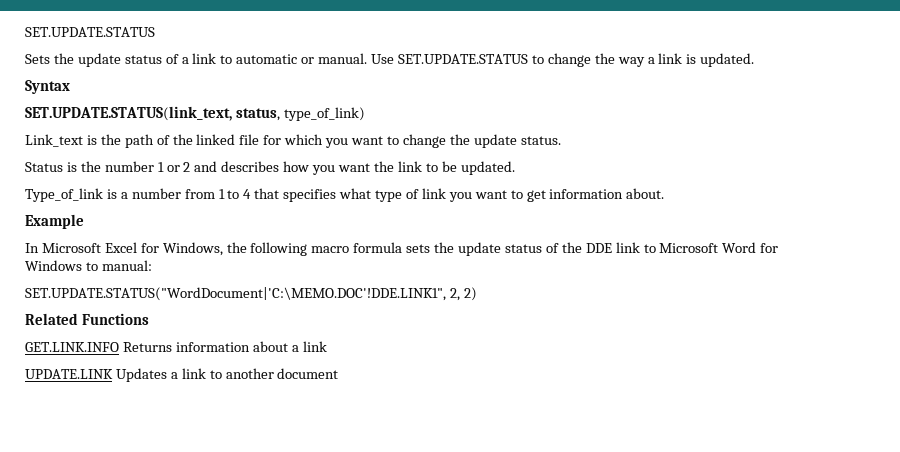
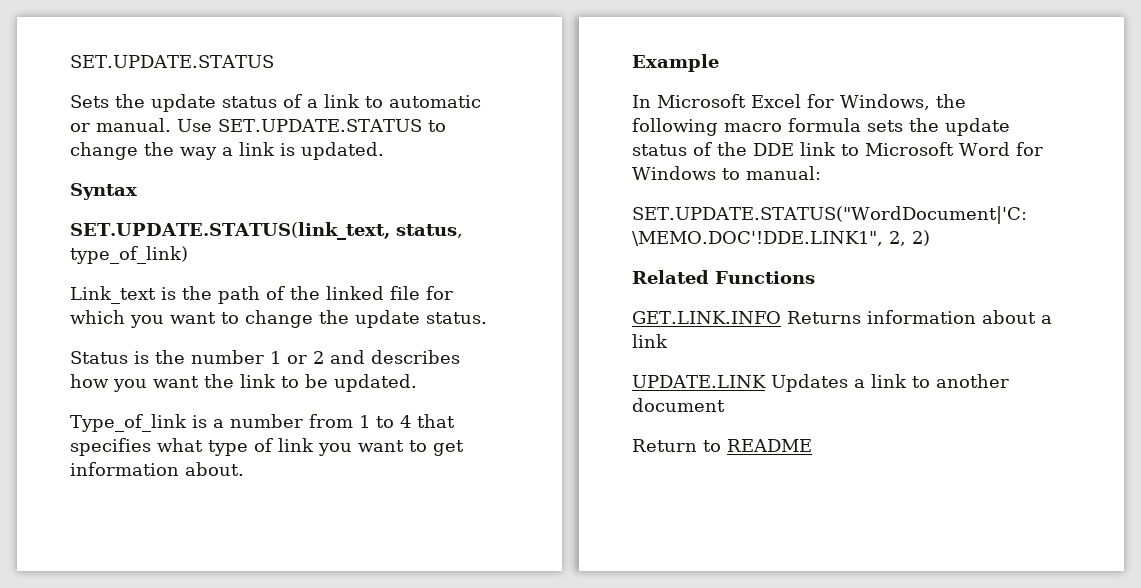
(339, 373) none -> [632,439,812,452] // Return to README

